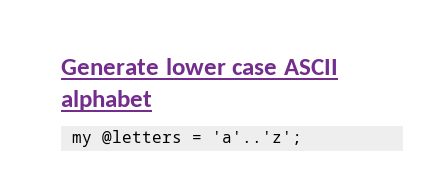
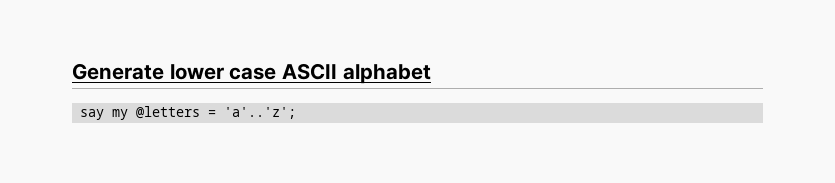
(152, 100) none -> [80,109,105,120] say

